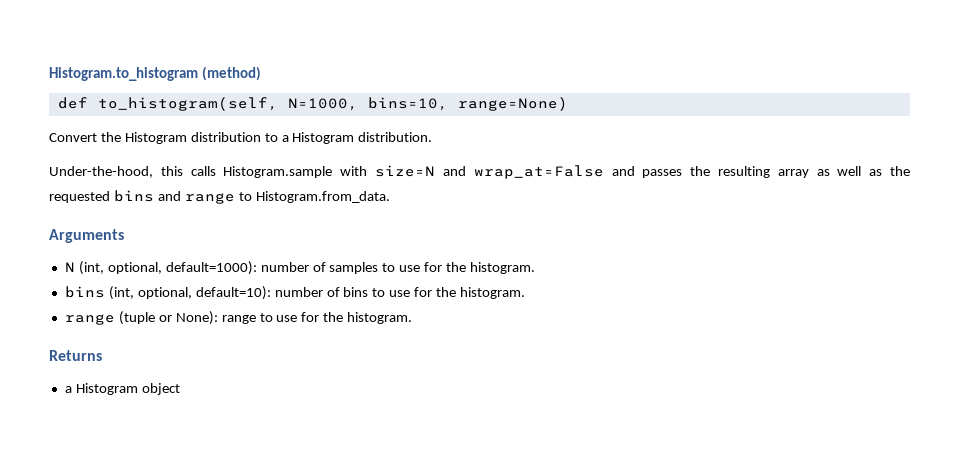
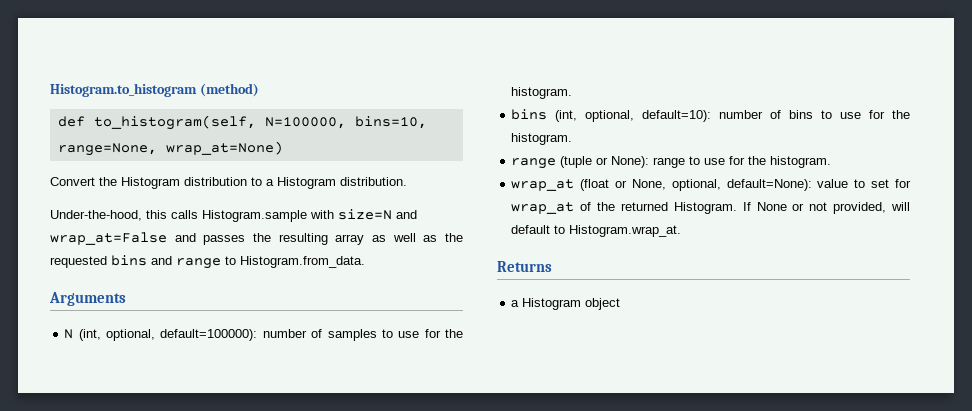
[287,97,568,111] N=1000, bins=10, range=None) -> [264,116,427,129] [57,141,283,156] N=100000, bins=10, range=None, wrap_at=None)
[165,261,257,275] default=1000): -> [160,329,258,341] default=100000):
(413, 318) none -> [511,179,911,191] [511,202,910,214] [511,225,682,237] // wrap_at (float or None, optional, default=None): value to set for wrap_at of the returned Histogram. If None or not provided, will default to Histogram.wrap_at.

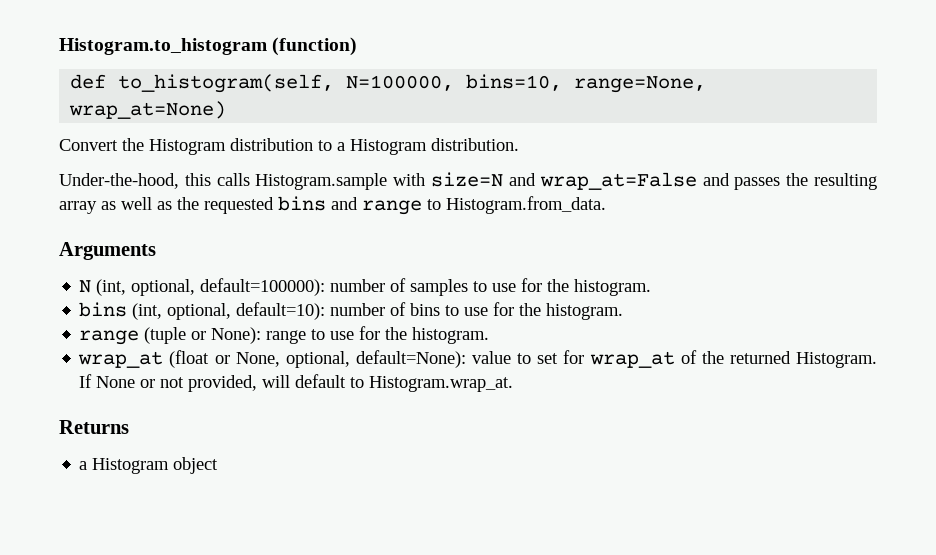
[199,83,259,97] (method) -> [272,37,358,56] (function)

